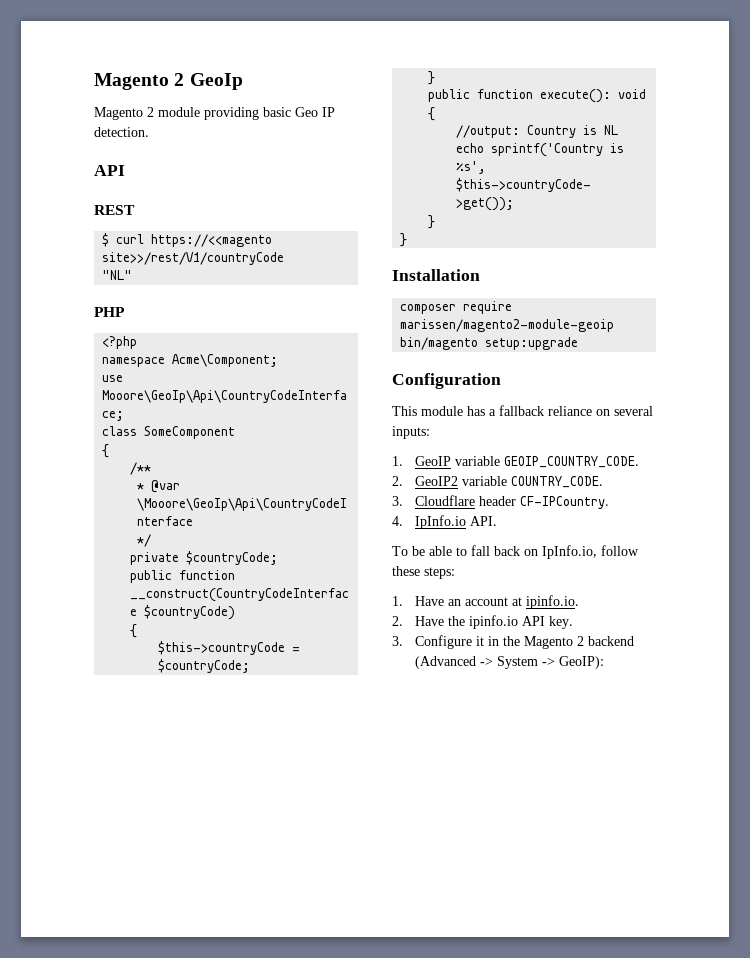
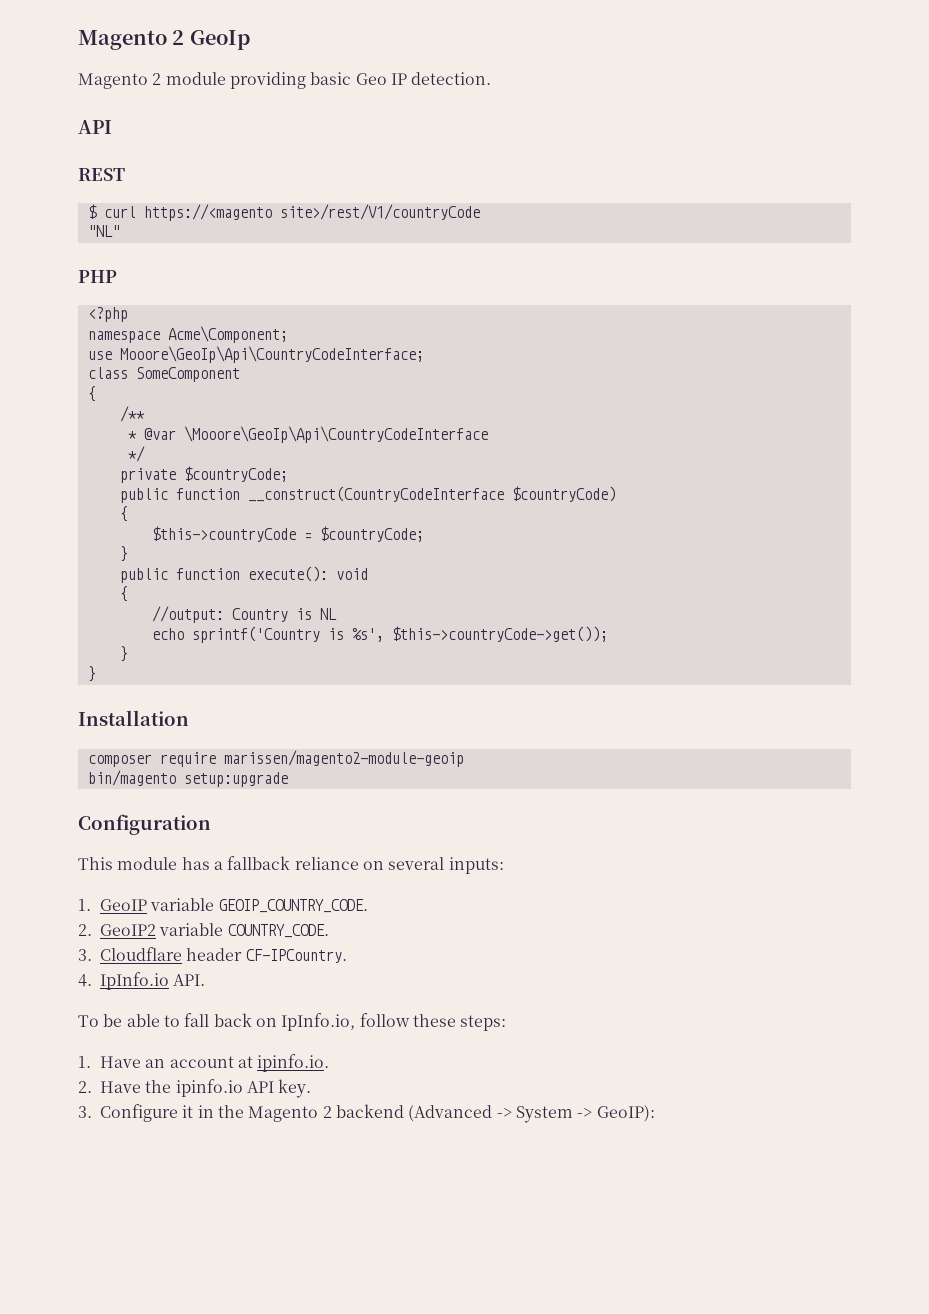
[151,234,273,247] [102,252,285,265] https://<<magento site>>/rest/V1/countryCode -> [143,204,480,221] https://<magento site>/rest/V1/countryCode

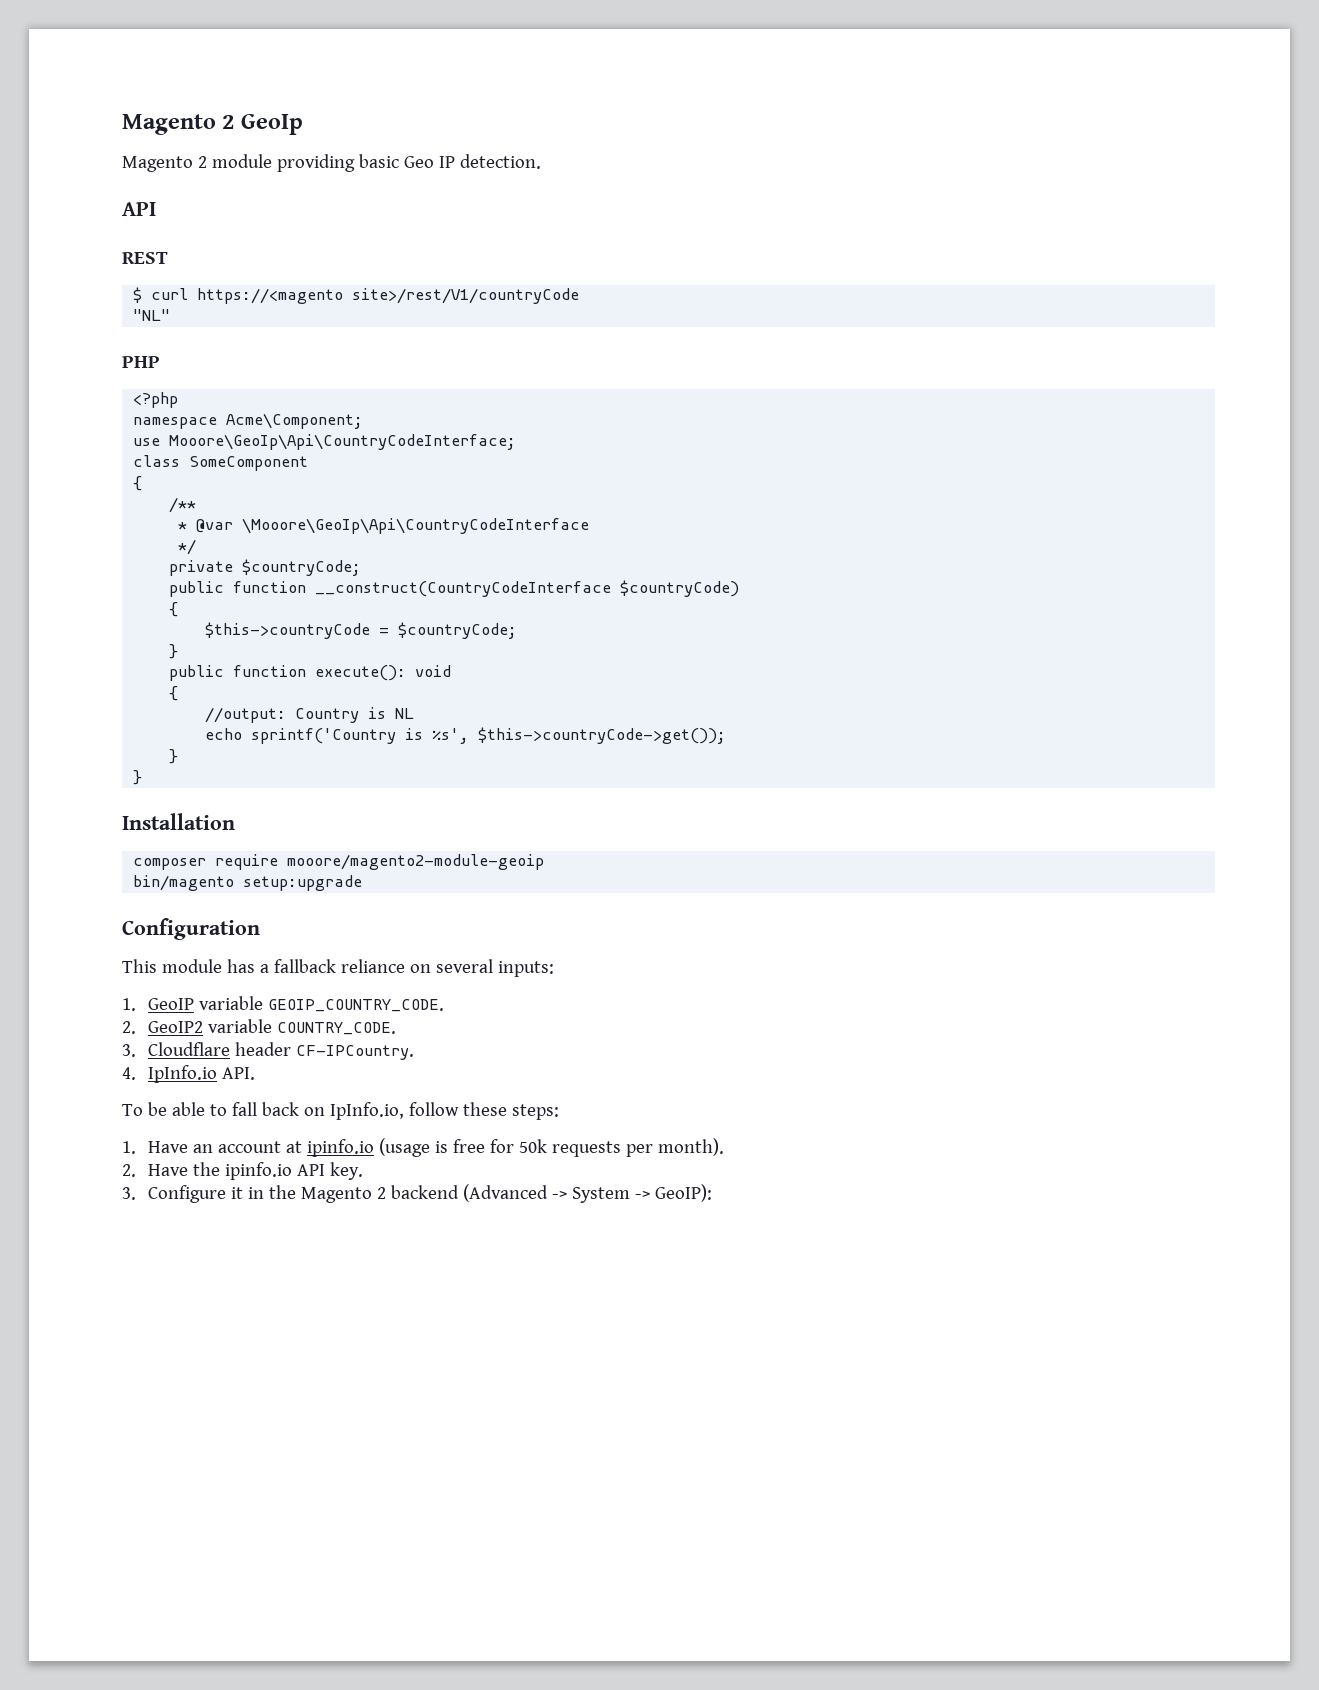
[223,750,464,767] marissen/magento2-module-geoip -> [287,854,545,870] mooore/magento2-module-geoip
[257,1054,330,1072] ipinfo.io. -> [307,1138,725,1157] ipinfo.io (usage is free for 50k requests per month).

